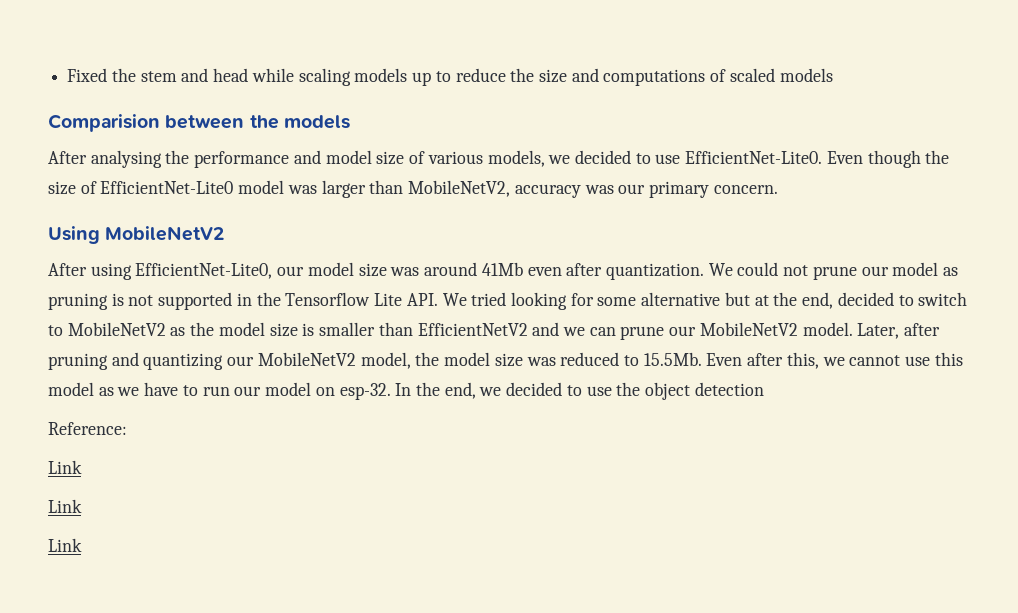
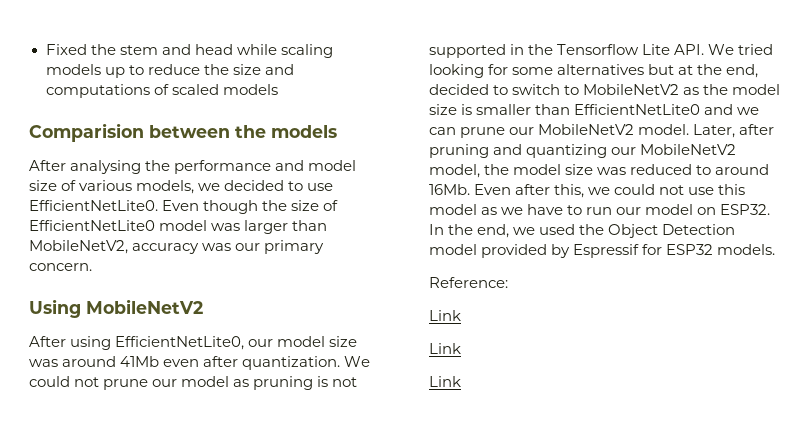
[685,151,823,164] EfficientNet-Lite0. -> [29,200,158,211] EfficientNetLite0.
[100,181,234,194] EfficientNet-Lite0 -> [29,220,155,231] EfficientNetLite0
[135,263,273,279] EfficientNet-Lite0, -> [115,336,245,350] EfficientNetLite0,
[641,292,721,306] alternative -> [557,64,645,75] alternatives
[417,323,528,336] EfficientNetV2 -> [574,104,701,115] EfficientNetLite0
[643,352,702,366] 15.5Mb. -> [715,164,770,175] [429,184,470,195] around 16Mb.
[849,355,901,366] cannot -> [614,184,685,195] could not
[339,383,391,400] esp-32. -> [720,204,771,215] ESP32.
[506,382,764,400] decided to use the object detection -> [539,224,736,238] [429,244,776,258] used the Object Detection model provided by Espressif for ESP32 models.

